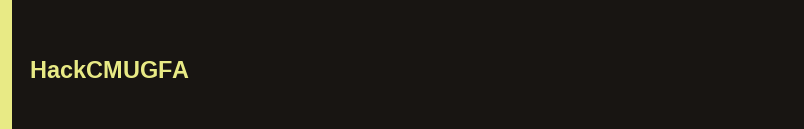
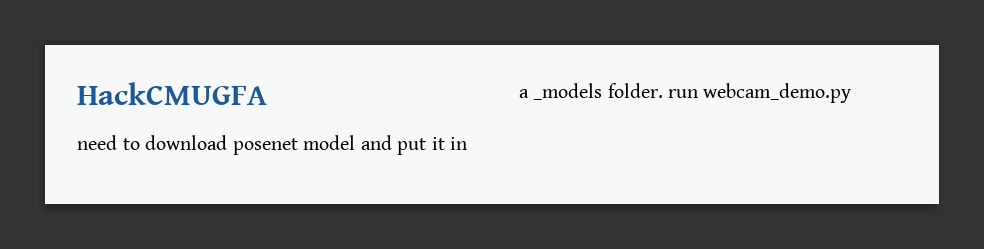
(189, 69) none -> [77,135,467,155] [519,83,852,103] // need to download posenet model and put it in a _models folder. run webcam_demo.py

